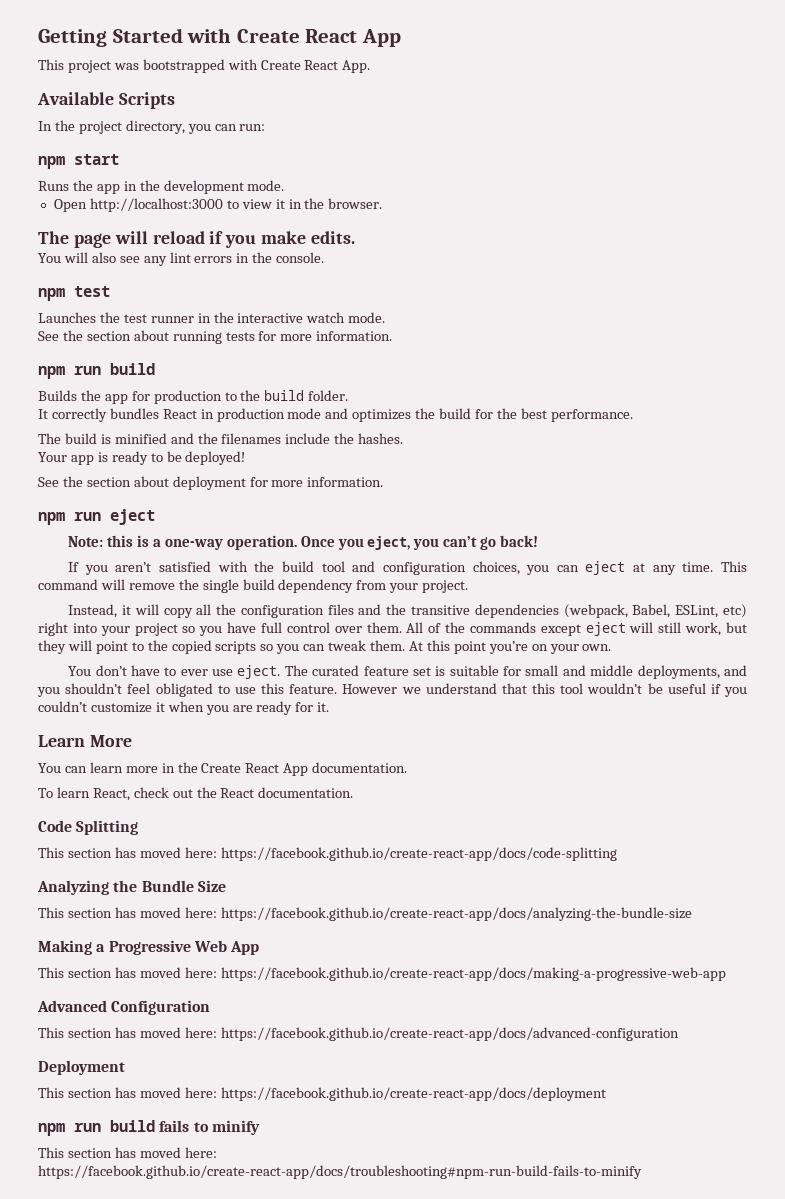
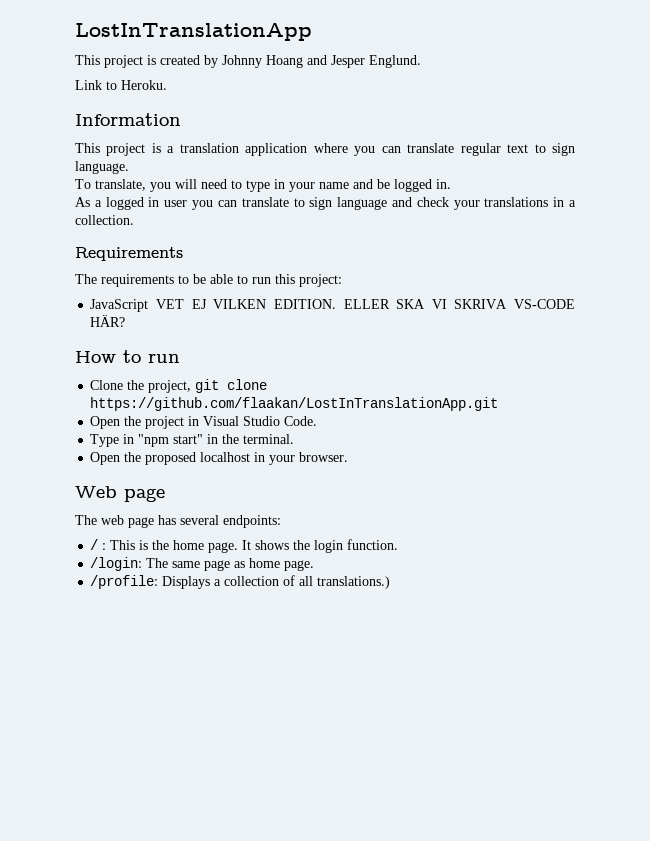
[38,28,401,47] [38,59,371,73] [37,92,175,109] [38,120,266,134] [38,154,119,169] [38,180,285,194] [53,198,325,212] Getting Started with Create React App // This project was bootstrapped with Create React App. // Available Scripts // In the project directory, you can run: // npm start // Runs the app in the development mode. // Open http://localhost:3000 to view it in the -> [75,23,312,41] [75,55,421,68] [75,80,167,90] [75,113,181,126] [75,143,575,156] [75,161,129,174] [75,179,451,192] [75,197,576,210] [75,215,134,225] [75,247,183,261] [75,274,342,287] [90,299,575,312] [90,315,126,327] [75,350,180,363] [90,379,268,393] [90,397,499,411] [90,416,318,429] [90,434,295,447] [90,452,296,465] LostInTranslationApp // This project is created by Johnny Hoang and Jesper Englund. // Link to Heroku. // Information // This project is a translation application where you can translate regular text to sign language. // To translate, you will need to type in your name and be logged in. // As a logged in user you can translate to sign language and check your translations in a collection. // Requirements // The requirements to be able to run this project: // JavaScript VET EJ VILKEN EDITION. ELLER SKA VI SKRIVA VS-CODE HÄR? // How to run // Clone the project, git clone https://github.com/flaakan/LostInTranslationApp.git // Open the project in Visual Studio Code. // Type in "npm start" in the terminal. // Open the proposed localhost in your
[38,231,356,248] [38,252,325,266] [38,286,110,301] [38,312,386,323] [38,330,393,344] [38,363,155,379] [38,390,349,404] [38,408,633,422] [38,433,404,444] [38,451,246,465] [38,476,384,490] [38,509,155,525] [68,535,539,550] [68,561,747,575] [38,579,469,593] [68,604,747,618] [38,622,748,636] [38,640,612,654] [68,665,747,679] [37,683,747,697] [38,701,330,715] [38,735,132,747] [38,762,408,776] [38,787,354,801] [38,820,139,835] [38,847,617,861] [37,880,226,895] [38,907,692,921] [38,940,260,955] [38,967,726,981] [37,1000,211,1015] [38,1027,679,1041] [38,1060,125,1075] [38,1087,606,1101] [38,1120,260,1136] [38,1147,217,1158] [38,1165,642,1179] The page will reload if you make edits. // You will also see any lint errors in the console. // npm test // Launches the test runner in the interactive watch mode. // See the section about running tests for more information. // npm run build // Builds the app for production to the build folder. // It correctly bundles React in production mode and optimizes the build for the best performance. // The build is minified and the filenames include the hashes. // Your app is ready to be deployed! // See the section about deployment for more information. // npm run eject // Note: this is a one-way operation. Once you eject, you can’t go back! // If you aren’t satisfied with the build tool and configuration choices, you can eject at any time. This command will remove the single build dependency from your project. // Instead, it will copy all the configuration files and the transitive dependencies (webpack, Babel, ESLint, etc) right into your project so you have full control over them. All of the commands except eject will still work, but they will point to the copied scripts so you can tweak them. At this point you’re on your own. // You don’t have to ever use eject. The curated feature set is suitable for small and middle deployments, and you shouldn’t feel obligated to use this feature. However we understand that this tool wouldn’t be useful if you couldn’t customize it when you are ready for it. // Learn More // You can learn more in the Create React App documentation. // To learn React, check out the React documentation. // Code Splitting // This section has moved here: https://facebook.github.io/create-react-app/docs/code-splitting // Analyzing the Bundle Size // This section has moved here: https://facebook.github.io/create-react-app/docs/analyzing-the-bundle-size // Making a Progressive Web App // This section has moved here: https://facebook.github.io/create-react-app/docs/making-a-progressive-web-app // Advanced Configuration // This section has moved here: https://facebook.github.io/create-react-app/docs/advanced-configuration // Deployment // This section has moved here: https://facebook.github.io/create-react-app/docs/deployment // npm run build fails to minify // This section has moved here: https://facebook.github.io/create-react-app/docs/troubleshooting#npm-run-build-fails-to-minify -> [75,486,165,502] [75,515,281,528] [90,539,399,553] [90,557,315,571] [90,575,391,589] Web page // The web page has several endpoints: // / : This is the home page. It shows the login function. // /login: The same page as home page. // /profile: Displays a collection of all translations.)

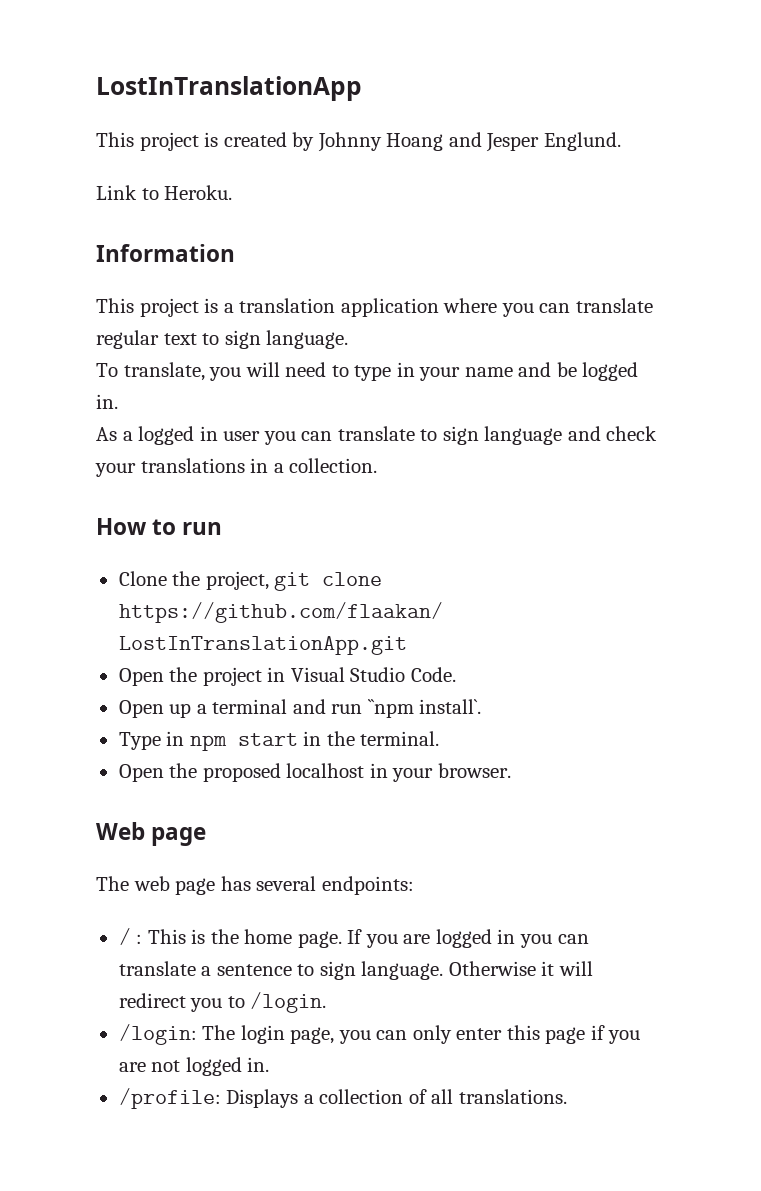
[75,247,183,261] [75,274,342,287] [90,299,575,312] [90,315,126,327] // Requirements // The requirements to be able to run this project: // JavaScript VET EJ VILKEN EDITION. ELLER SKA VI SKRIVA VS-CODE HÄR? -> (378, 465) none
(318, 421) none -> [118,699,482,718] // Open up a terminal and run ``npm install`.
[138,434,204,447] "npm start" -> [189,733,298,751] npm start
[242,539,399,553] [90,557,315,571] It shows the login function. // /login: The same page as home page. -> [347,929,589,948] [118,961,593,980] [118,992,327,1013] [118,1024,641,1045] [118,1057,270,1076] If you are logged in you can translate a sentence to sign language. Otherwise it will redirect you to /login. // /login: The login page, you can only enter this page if you are not logged in.
[317,576,391,589] translations.) -> [458,1089,567,1104] translations.

